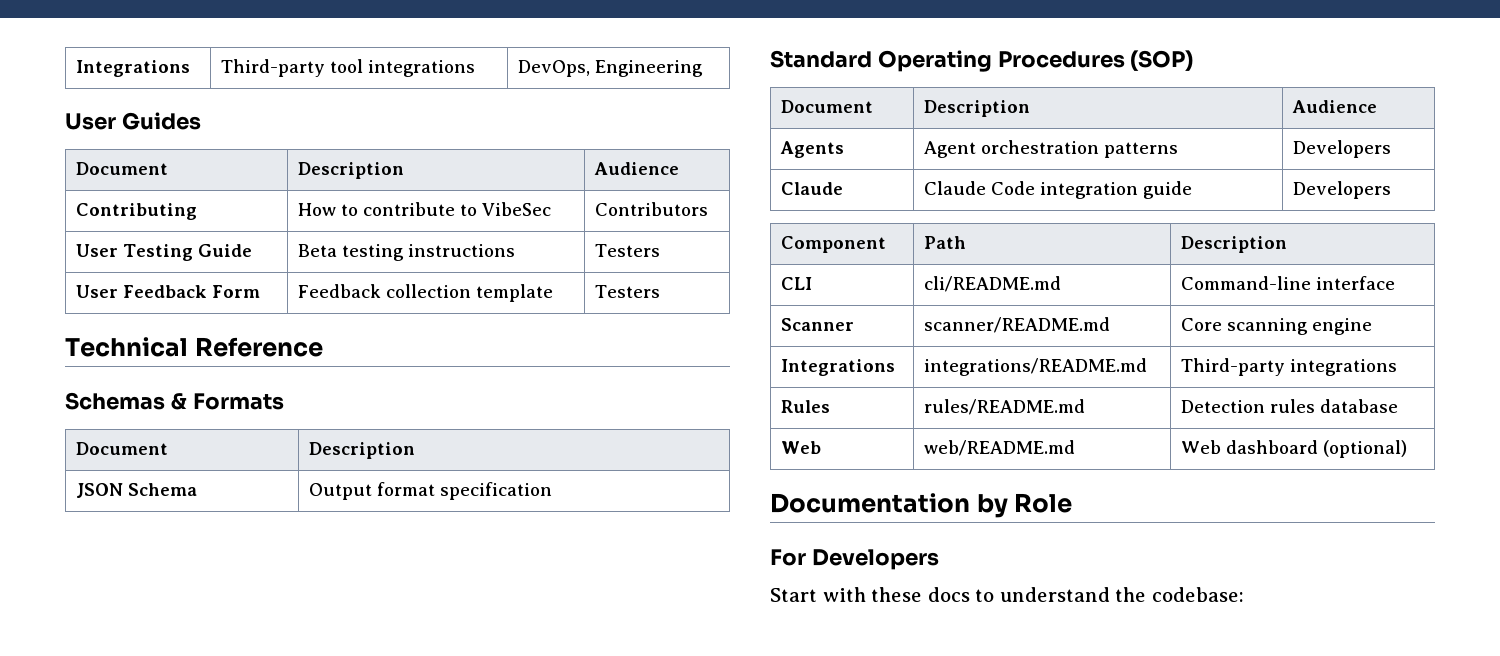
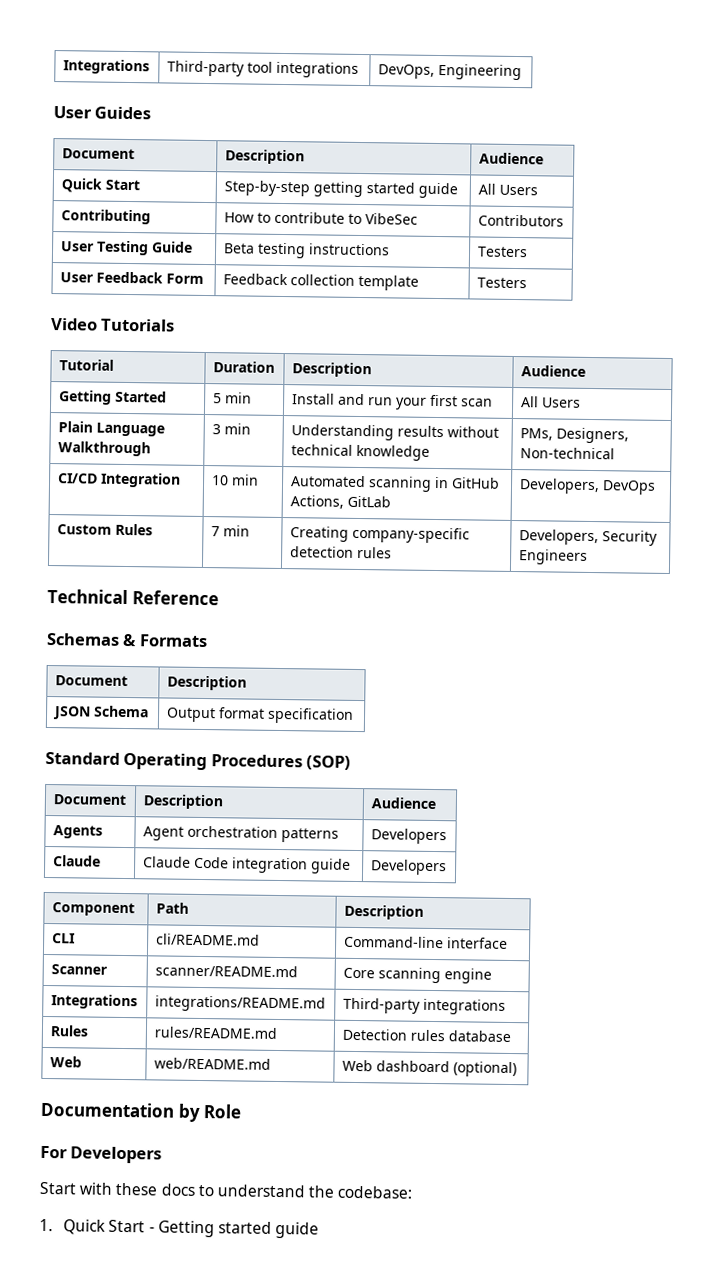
(680, 168) none -> [60,178,140,193] [223,180,458,199] [477,183,538,196] // Quick Start | Step-by-step getting started guide | All Users
(661, 291) none -> [50,318,176,332] [58,359,114,371] [212,361,275,373] [291,362,372,378] [520,365,586,377] [58,390,167,405] [212,392,252,404] [291,393,493,410] [520,396,581,408] [57,421,165,437] [57,441,151,457] [211,423,251,435] [290,424,499,441] [290,444,430,461] [519,427,629,444] [519,447,615,460] [57,472,181,488] [211,474,259,486] [290,475,500,492] [289,495,391,509] [518,478,656,495] [56,523,153,536] [210,525,250,537] [289,526,470,544] [289,546,392,559] [518,529,658,546] [518,549,588,565] // Video Tutorials // Tutorial | Duration | Description | Audience // Getting Started | 5 min | Install and run your first scan | All Users // Plain Language Walkthrough | 3 min | Understanding results without technical knowledge | PMs, Designers, Non-technical // CI/CD Integration | 10 min | Automated scanning in GitHub Actions, GitLab | Developers, DevOps // Custom Rules | 7 min | Creating company-specific detection rules | Developers, Security Engineers
(1244, 594) none -> [39,1218,320,1239] // 1. Quick Start - Getting started guide

